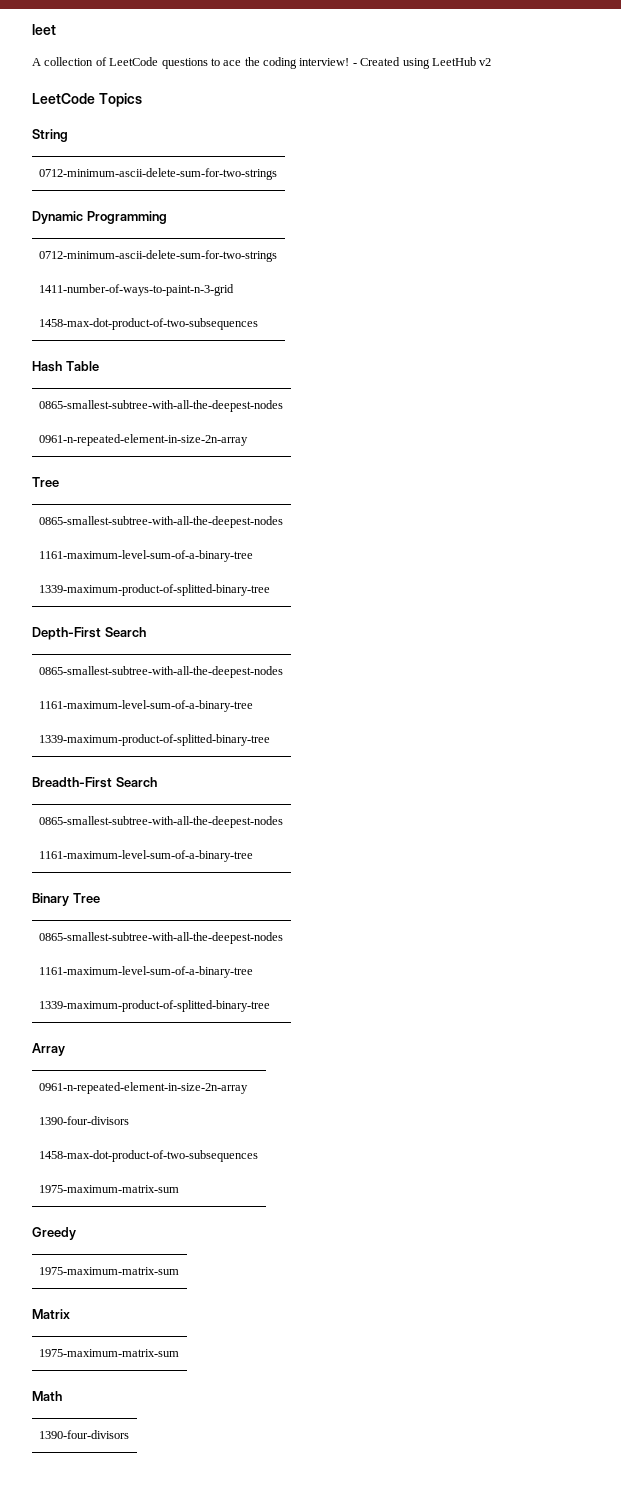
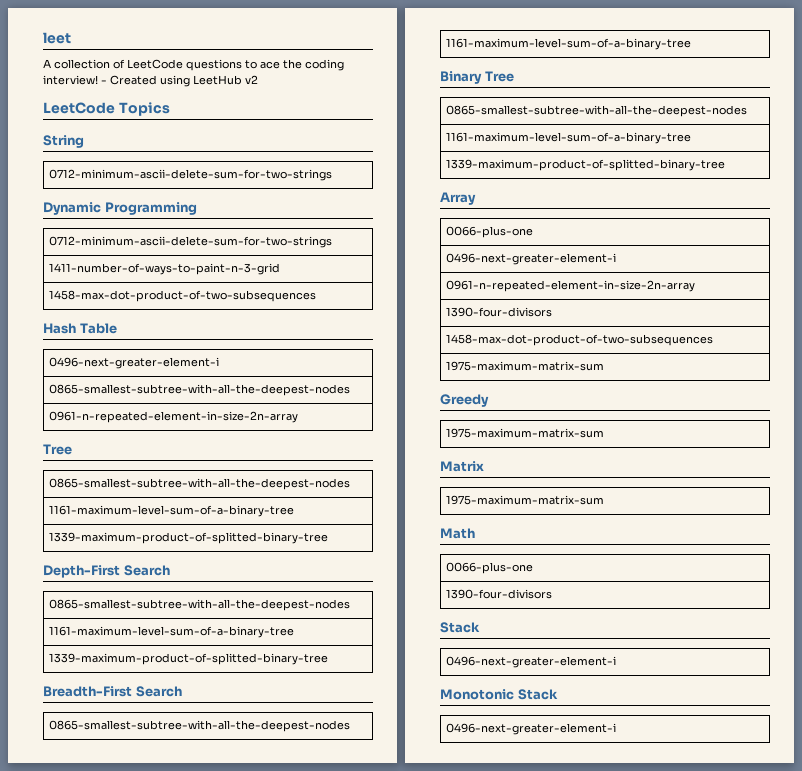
(99, 366) none -> [49,357,220,369] // 0496-next-greater-element-i
(65, 1049) none -> [446,226,534,238] [446,253,617,265] // 0066-plus-one // 0496-next-greater-element-i
[38,1430,129,1439] // 1390-four-divisors -> [446,562,534,574] [446,589,553,599] [440,622,480,633] [446,656,617,668] [440,689,558,700] [446,723,617,735] // 0066-plus-one // 1390-four-divisors // Stack // 0496-next-greater-element-i // Monotonic Stack // 0496-next-greater-element-i

